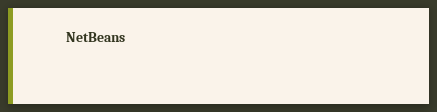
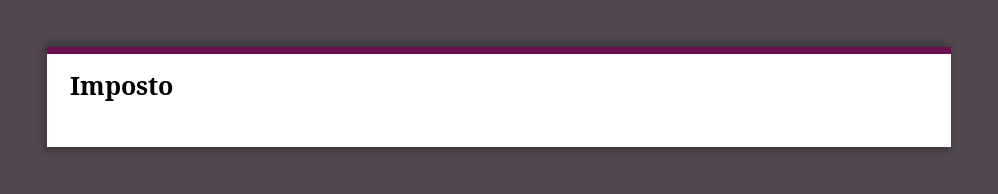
[66,32,125,42] NetBeans -> [70,77,173,101] Imposto

